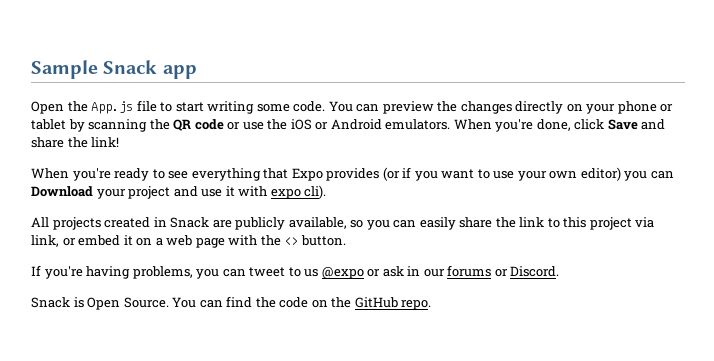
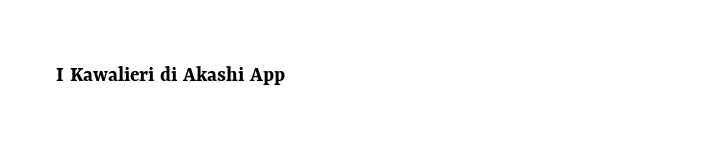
[31,60,197,79] [31,100,674,114] [31,119,666,132] [31,137,120,148] [31,167,674,181] [31,185,327,199] [31,217,655,230] [31,235,346,248] [31,265,560,279] [31,296,432,310] Sample Snack app // Open the App.js file to start writing some code. You can preview the changes directly on your phone or tablet by scanning the QR code or use the iOS or Android emulators. When you're done, click Save and share the link! // When you're ready to see everything that Expo provides (or if you want to use your own editor) you can Download your project and use it with expo cli). // All projects created in Snack are publicly available, so you can easily share the link to this project via link, or embed it on a web page with the <> button. // If you're having problems, you can tweet to us @expo or ask in our forums or Discord. // Snack is Open Source. You can find the code on the GitHub repo. -> [56,66,285,85] I Kawalieri di Akashi App

